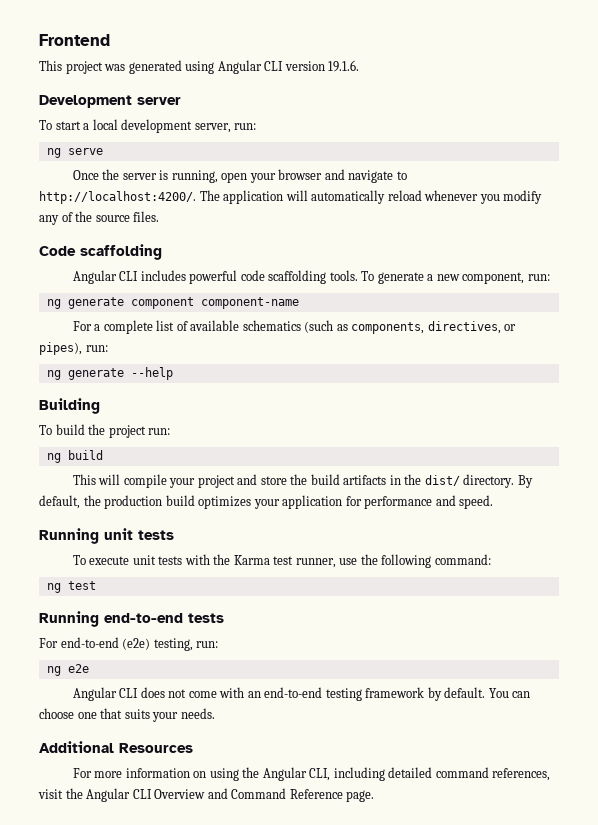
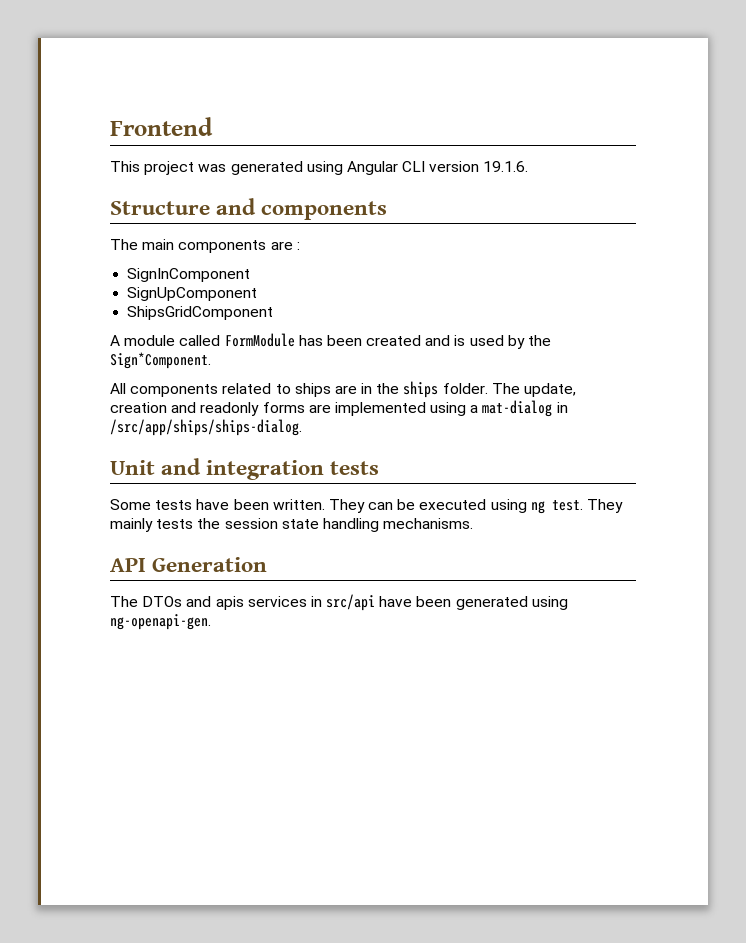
[39,95,181,108] [39,119,257,133] [46,148,103,158] [72,169,407,183] [39,190,543,204] [39,211,160,225] [39,244,162,260] [72,270,550,284] [46,297,299,309] [72,320,517,334] [39,342,108,355] [46,367,173,380] [39,398,100,414] [39,424,171,438] [46,450,103,463] [72,474,533,488] [39,495,494,509] [39,528,174,544] [72,554,491,568] [46,581,96,593] [39,611,224,627] [39,637,219,651] [46,664,89,676] [72,687,531,701] [39,708,215,722] [39,741,193,753] [72,767,551,781] [38,788,375,802] Development server // To start a local development server, run: // ng serve // Once the server is running, open your browser and navigate to http://localhost:4200/. The application will automatically reload whenever you modify any of the source files. // Code scaffolding // Angular CLI includes powerful code scaffolding tools. To generate a new component, run: // ng generate component component-name // For a complete list of available schematics (such as components, directives, or pipes), run: // ng generate --help // Building // To build the project run: // ng build // This will compile your project and store the build artifacts in the dist/ directory. By default, the production build optimizes your application for performance and speed. // Running unit tests // To execute unit tests with the Karma test runner, use the following command: // ng test // Running end-to-end tests // For end-to-end (e2e) testing, run: // ng e2e // Angular CLI does not come with an end-to-end testing framework by default. You can choose one that suits your needs. // Additional Resources // For more information on using the Angular CLI, including detailed command references, visit the Angular CLI Overview and Command Reference page. -> [110,198,388,220] [110,239,300,253] [127,268,251,282] [127,287,258,301] [127,306,274,320] [110,333,552,349] [110,352,211,369] [110,381,577,398] [110,400,568,417] [110,419,302,436] [110,458,380,480] [110,499,624,514] [110,518,474,532] [110,557,268,572] [110,594,568,611] [110,614,211,630] Structure and components // The main components are : // SignInComponent // SignUpComponent // ShipsGridComponent // A module called FormModule has been created and is used by the Sign*Component. // All components related to ships are in the ships folder. The update, creation and readonly forms are implemented using a mat-dialog in /src/app/ships/ships-dialog. // Unit and integration tests // Some tests have been written. They can be executed using ng test. They mainly tests the session state handling mechanisms. // API Generation // The DTOs and apis services in src/api have been generated using ng-openapi-gen.

